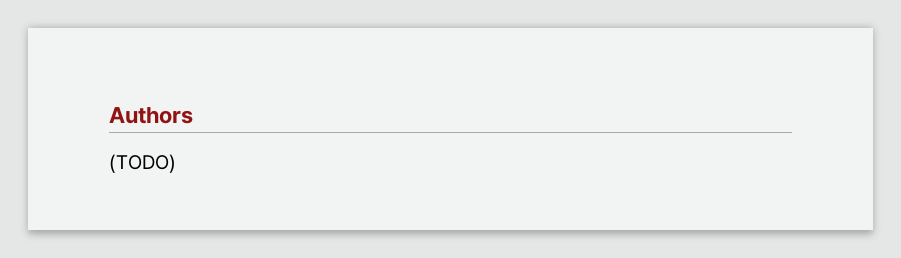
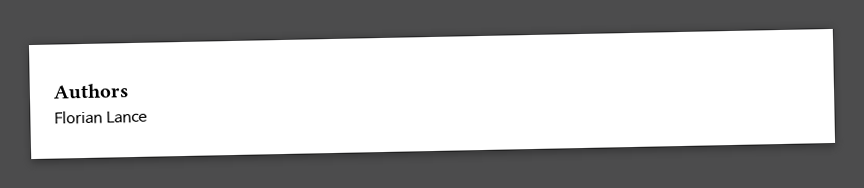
[109,154,176,173] (TODO) -> [54,110,147,125] Florian Lance

